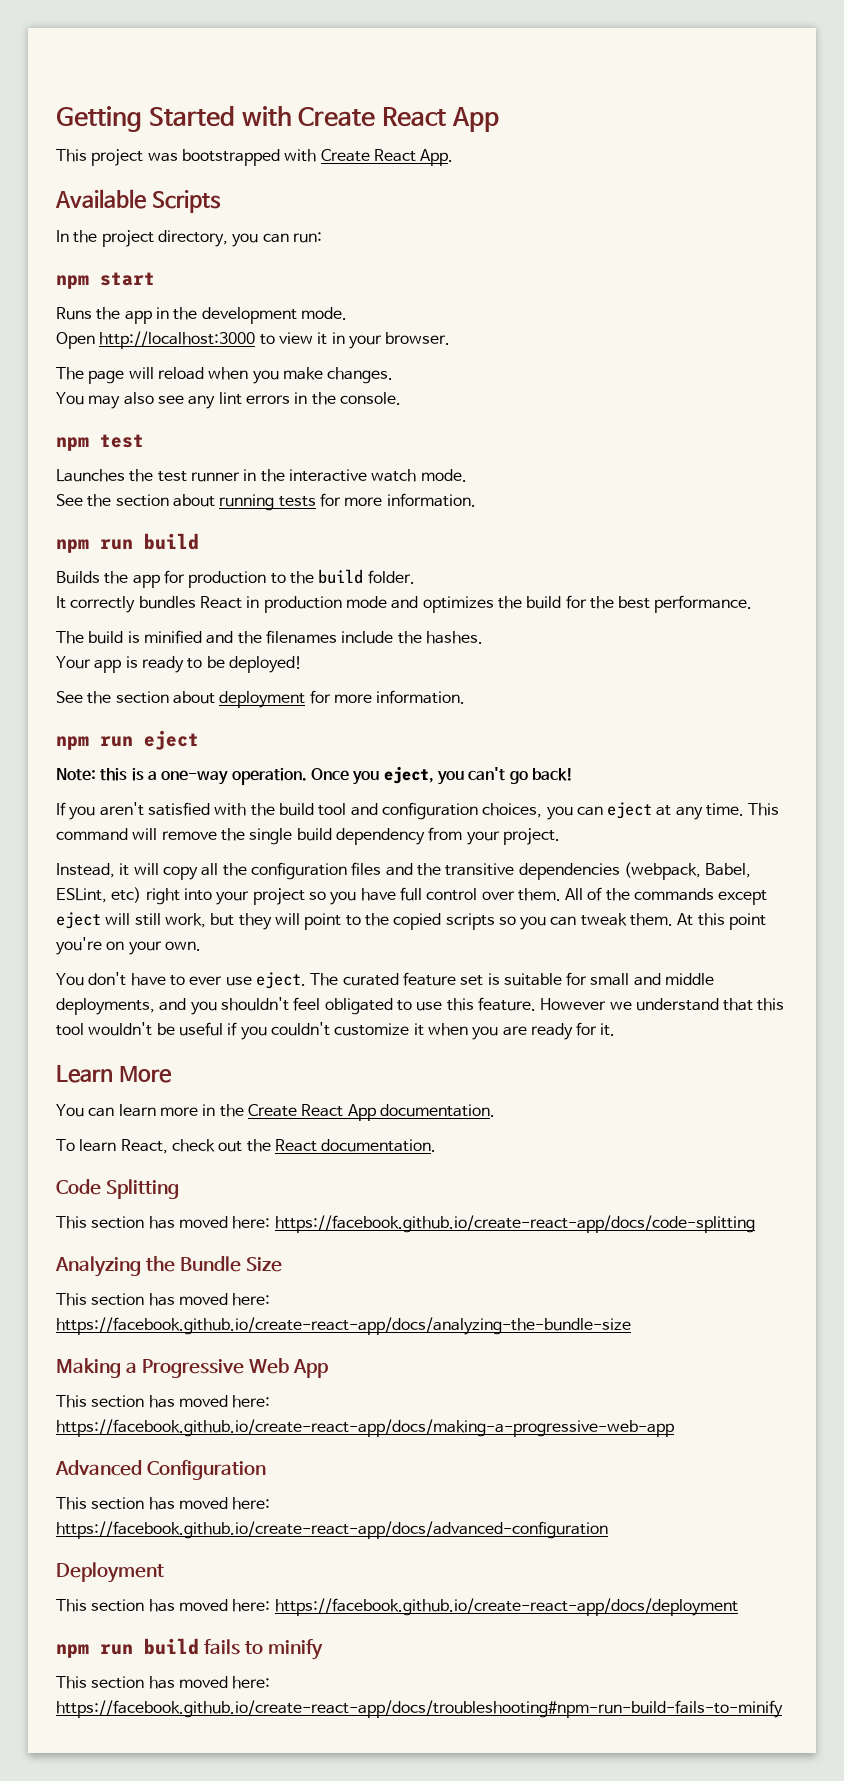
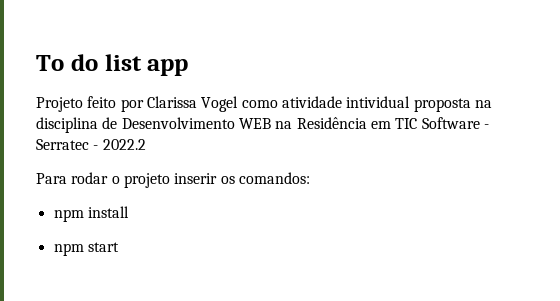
[56,106,499,132] [56,149,454,166] [55,189,221,213] [56,230,322,247] [56,272,155,289] [56,307,347,324] [56,331,451,349] [56,367,394,384] [56,392,401,409] [56,434,144,451] [56,469,467,482] [56,493,476,511] [56,533,199,553] [56,569,415,588] [56,595,753,613] [56,630,483,644] [56,656,302,673] [56,690,466,708] [56,730,199,750] [56,766,573,785] [56,802,780,820] [56,827,560,845] [56,862,752,880] [56,887,768,905] [56,912,767,930] [56,937,201,955] [56,972,715,989] [56,997,785,1015] [56,1022,616,1040] [56,1065,172,1083] [56,1104,495,1121] [56,1139,437,1154] [56,1179,179,1199] [56,1215,755,1233] [55,1256,282,1277] [56,1293,271,1306] [56,1317,631,1335] [56,1358,328,1378] [56,1395,271,1408] [56,1419,674,1437] [55,1460,266,1480] [56,1497,271,1510] [56,1521,608,1539] [56,1562,164,1583] [56,1598,738,1616] [56,1638,323,1660] [56,1676,271,1689] [56,1700,783,1718] Getting Started with Create React App // This project was bootstrapped with Create React App. // Available Scripts // In the project directory, you can run: // npm start // Runs the app in the development mode. // Open http://localhost:3000 to view it in your browser. // The page will reload when you make changes. // You may also see any lint errors in the console. // npm test // Launches the test runner in the interactive watch mode. // See the section about running tests for more information. // npm run build // Builds the app for production to the build folder. // It correctly bundles React in production mode and optimizes the build for the best performance. // The build is minified and the filenames include the hashes. // Your app is ready to be deployed! // See the section about deployment for more information. // npm run eject // Note: this is a one-way operation. Once you eject, you can't go back! // If you aren't satisfied with the build tool and configuration choices, you can eject at any time. This command will remove the single build dependency from your project. // Instead, it will copy all the configuration files and the transitive dependencies (webpack, Babel, ESLint, etc) right into your project so you have full control over them. All of the commands except eject will still work, but they will point to the copied scripts so you can tweak them. At this point you're on your own. // You don't have to ever use eject. The curated feature set is suitable for small and middle deployments, and you shouldn't feel obligated to use this feature. However we understand that this tool wouldn't be useful if you couldn't customize it when you are ready for it. // Learn More // You can learn more in the Create React App documentation. // To learn React, check out the React documentation. // Code Splitting // This section has moved here: https://facebook.github.io/create-react-app/docs/code-splitting // Analyzing the Bundle Size // This section has moved here: https://facebook.github.io/create-react-app/docs/analyzing-the-bundle-size // Making a Progressive Web App // This section has moved here: https://facebook.github.io/create-react-app/docs/making-a-progressive-web-app // Advanced Configuration // This section has moved here: https://facebook.github.io/create-react-app/docs/advanced-configuration // Deployment // This section has moved here: https://facebook.github.io/create-react-app/docs/deployment // npm run build fails to minify // This section has moved here: https://facebook.github.io/create-react-app/docs/troubleshooting#npm-run-build-fails-to-minify -> [36,54,189,76] [36,96,492,112] [36,117,489,133] [36,139,146,150] [36,172,310,188] [53,206,129,222] [53,242,119,256] To do list app // Projeto feito por Clarissa Vogel como atividade intividual proposta na disciplina de Desenvolvimento WEB na Residência em TIC Software - Serratec - 2022.2 // Para rodar o projeto inserir os comandos: // npm install // npm start

